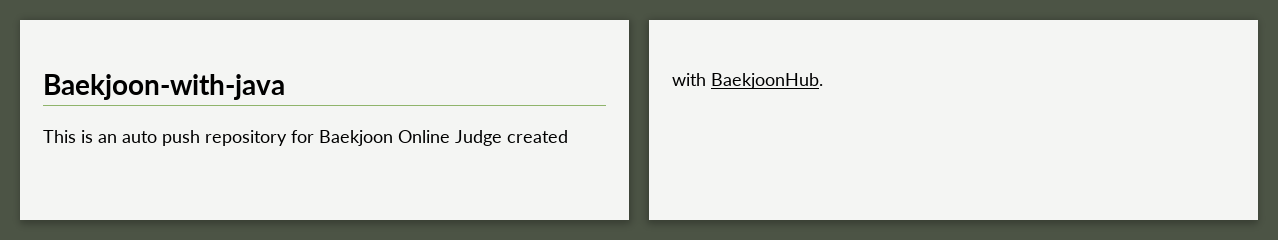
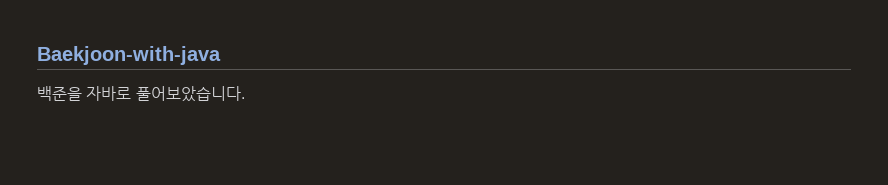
[43,130,568,146] [672,73,823,89] This is an auto push repository for Baekjoon Online Judge created with BaekjoonHub. -> [37,86,245,102] 백준을 자바로 풀어보았습니다.

